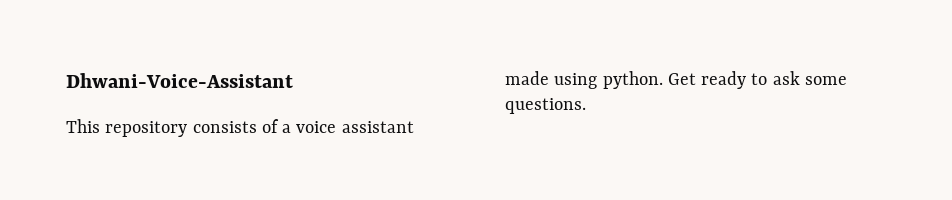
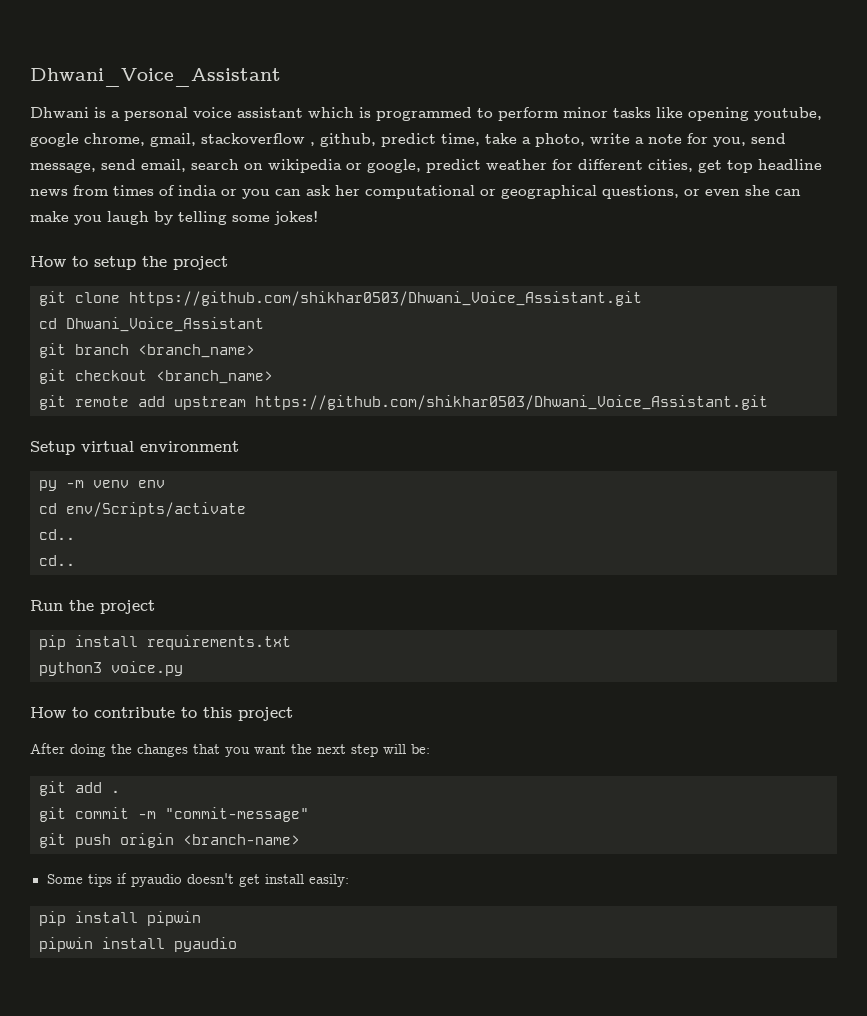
[66,73,293,88] [66,119,414,137] [505,71,847,89] [505,98,586,114] Dhwani-Voice-Assistant // This repository consists of a voice assistant made using python. Get ready to ask some questions. -> [30,68,281,87] [30,107,822,121] [30,133,786,147] [30,159,822,173] [30,185,801,199] [30,211,318,225] [30,256,228,270] [39,291,642,306] [39,317,264,332] [39,343,255,358] [39,369,273,384] [39,395,768,410] [30,441,239,455] [39,480,165,491] [39,502,246,517] [39,529,75,540] [39,555,75,566] [30,600,155,614] [39,635,291,650] [39,661,183,676] [30,707,293,721] [30,743,430,757] [39,781,120,796] [39,807,309,822] [39,833,300,848] [46,873,349,887] [39,911,201,926] [39,937,237,952] Dhwani_Voice_Assistant // Dhwani is a personal voice assistant which is programmed to perform minor tasks like opening youtube, google chrome, gmail, stackoverflow , github, predict time, take a photo, write a note for you, send message, send email, search on wikipedia or google, predict weather for different cities, get top headline news from times of india or you can ask her computational or geographical questions, or even she can make you laugh by telling some jokes! // How to setup the project // git clone https://github.com/shikhar0503/Dhwani_Voice_Assistant.git // cd Dhwani_Voice_Assistant // git branch <branch_name> // git checkout <branch_name> // git remote add upstream https://github.com/shikhar0503/Dhwani_Voice_Assistant.git // Setup virtual environment // py -m venv env // cd env/Scripts/activate // cd.. // cd.. // Run the project // pip install requirements.txt // python3 voice.py // How to contribute to this project // After doing the changes that you want the next step will be: // git add . // git commit -m "commit-message" // git push origin <branch-name> // Some tips if pyaudio doesn't get install easily: // pip install pipwin // pipwin install pyaudio

